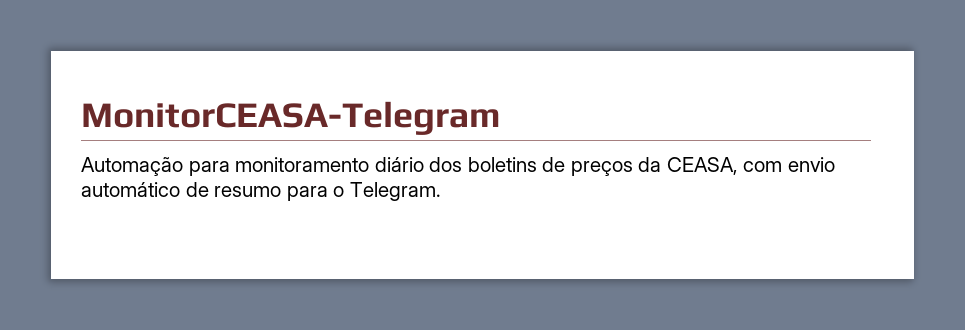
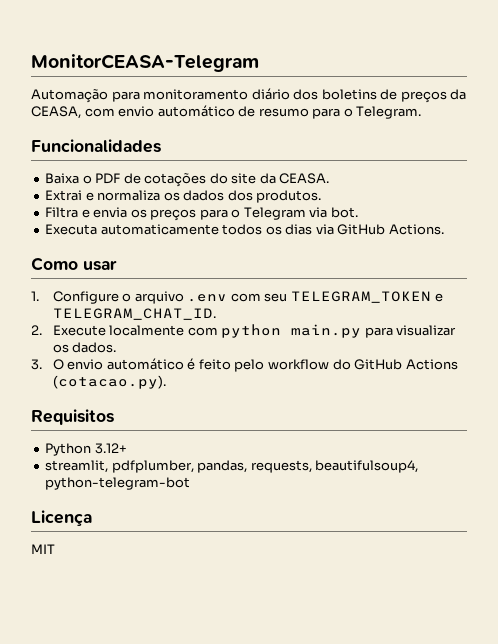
(441, 191) none -> [31,139,161,153] [45,173,330,187] [45,190,322,203] [45,207,358,221] [45,224,444,235] [31,257,117,271] [31,291,443,304] [52,308,216,320] [31,324,457,338] [52,342,117,353] [31,358,458,372] [52,375,166,389] [31,409,114,425] [45,443,127,456] [45,460,419,473] [45,477,191,490] [31,510,92,526] [31,544,55,554] // Funcionalidades // Baixa o PDF de cotações do site da CEASA. // Extrai e normaliza os dados dos produtos. // Filtra e envia os preços para o Telegram via bot. // Executa automaticamente todos os dias via GitHub Actions. // Como usar // 1. Configure o arquivo .env com seu TELEGRAM_TOKEN e TELEGRAM_CHAT_ID. // 2. Execute localmente com python main.py para visualizar os dados. // 3. O envio automático é feito pelo workflow do GitHub Actions (cotacao.py). // Requisitos // Python 3.12+ // streamlit, pdfplumber, pandas, requests, beautifulsoup4, python-telegram-bot // Licença // MIT

